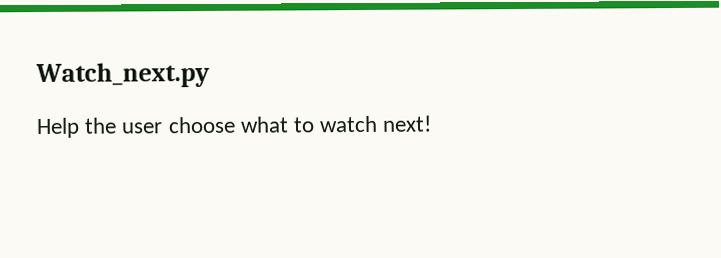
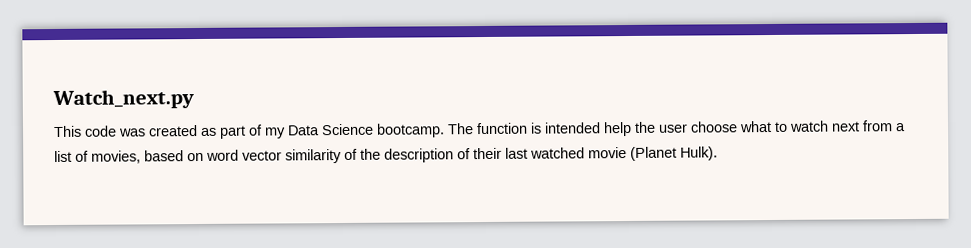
[36,117,80,139] Help -> [54,121,632,139] This code was created as part of my Data Science bootcamp. The function is intended help
[382,115,433,132] next! -> [831,120,906,132] [54,146,718,164] next from a list of movies, based on word vector similarity of the description of their last watched movie (Planet Hulk).

